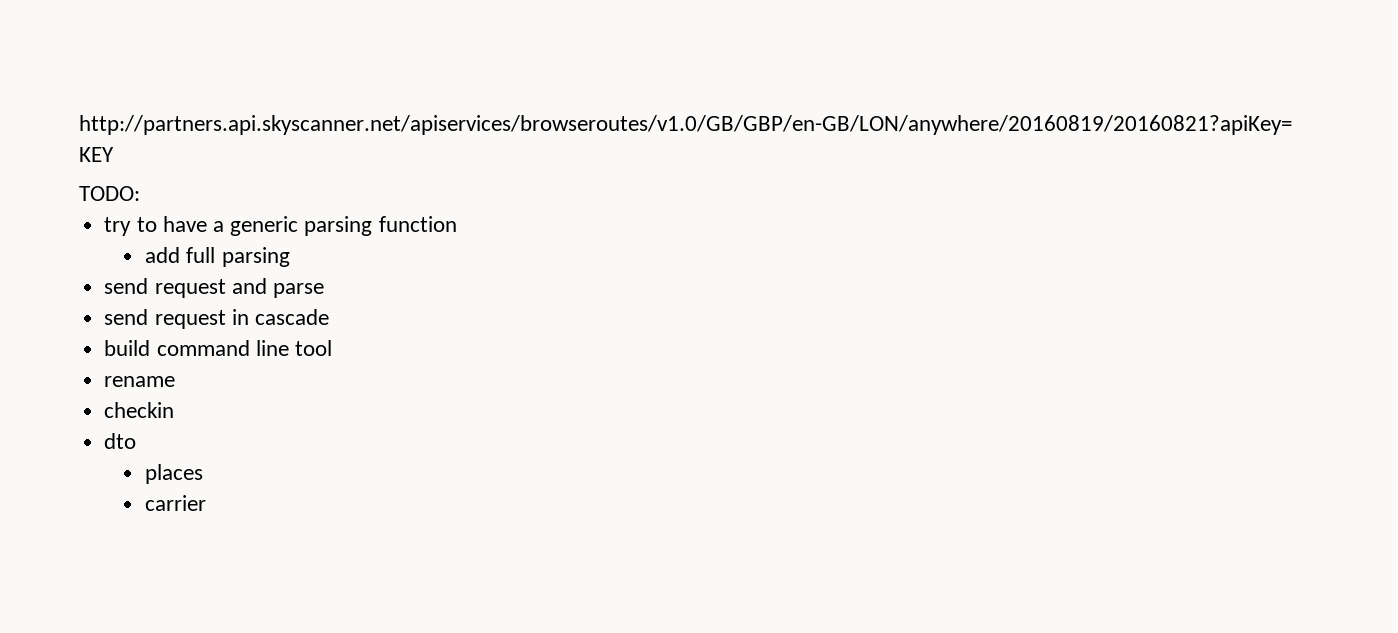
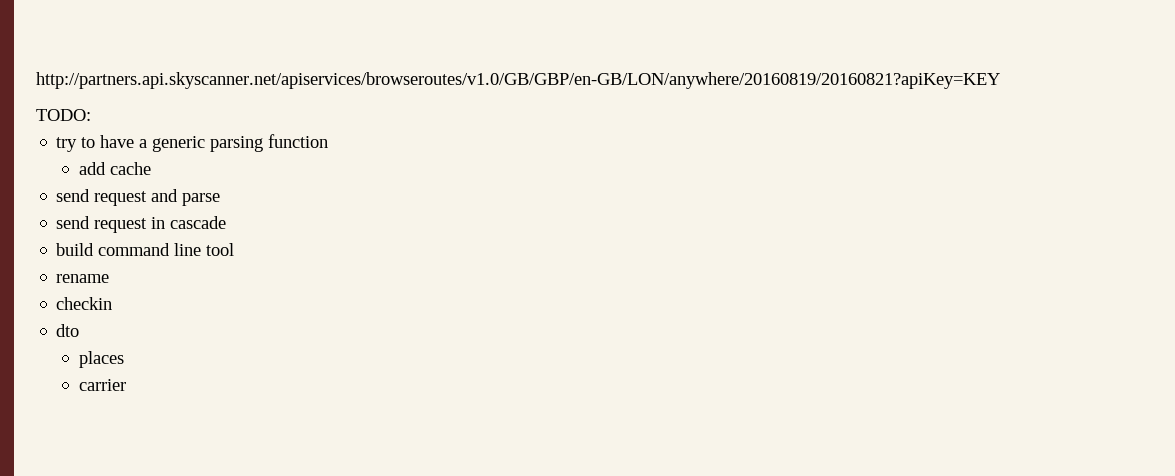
[186,247,290,267] full parsing -> [109,162,151,175] cache

